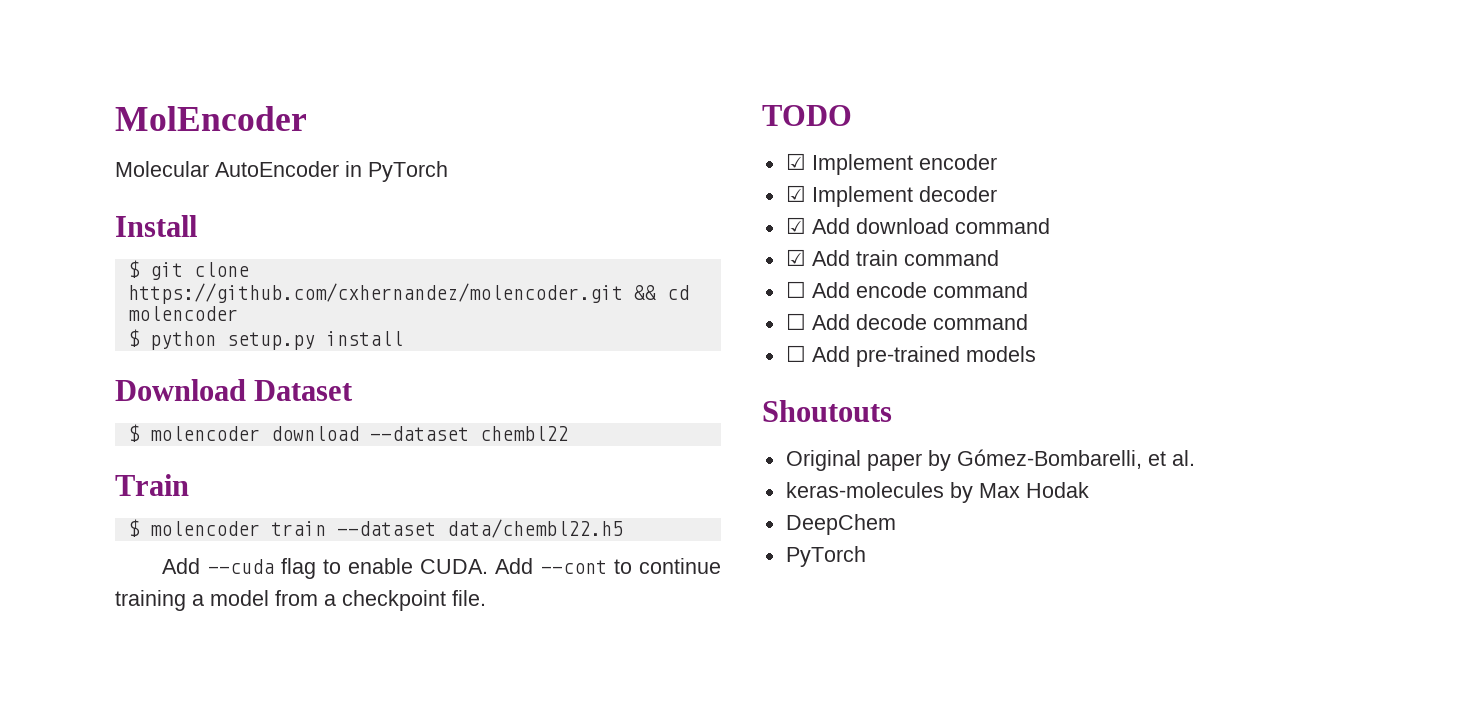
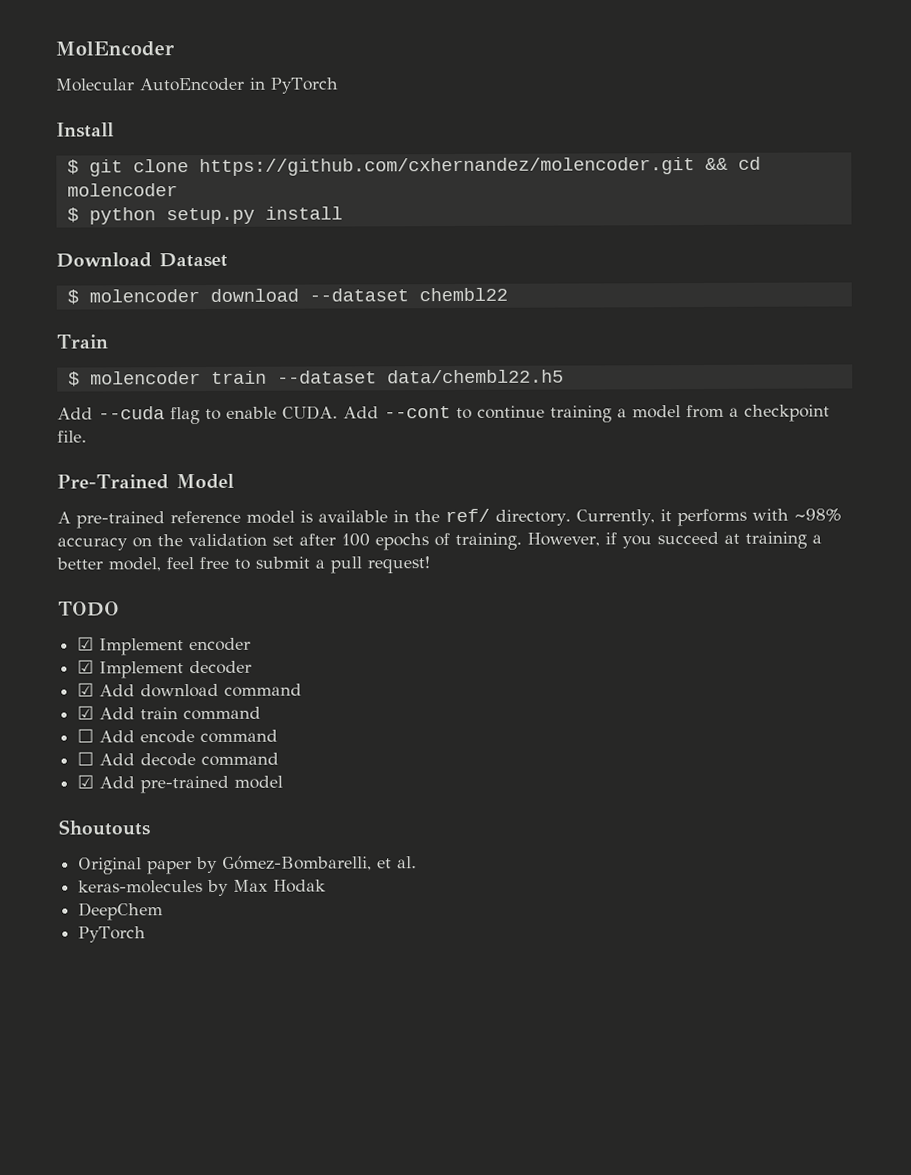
(486, 598) none -> [57,473,234,490] [57,508,842,529] [57,531,822,551] [56,556,430,574] // Pre-Trained Model // A pre-trained reference model is available in the ref/ directory. Currently, it performs with ~98% accuracy on the validation set after 100 epochs of training. However, if you succeed at training a better model, feel free to submit a pull request!
[785,345,806,362] ☐ -> [77,774,95,789] ☑
[965,346,1036,362] models -> [234,775,284,789] model

